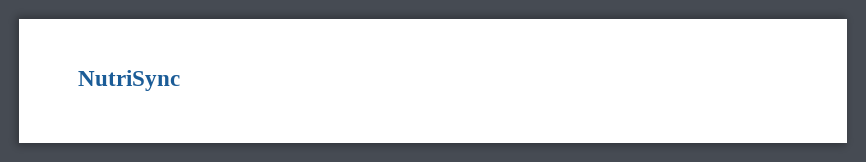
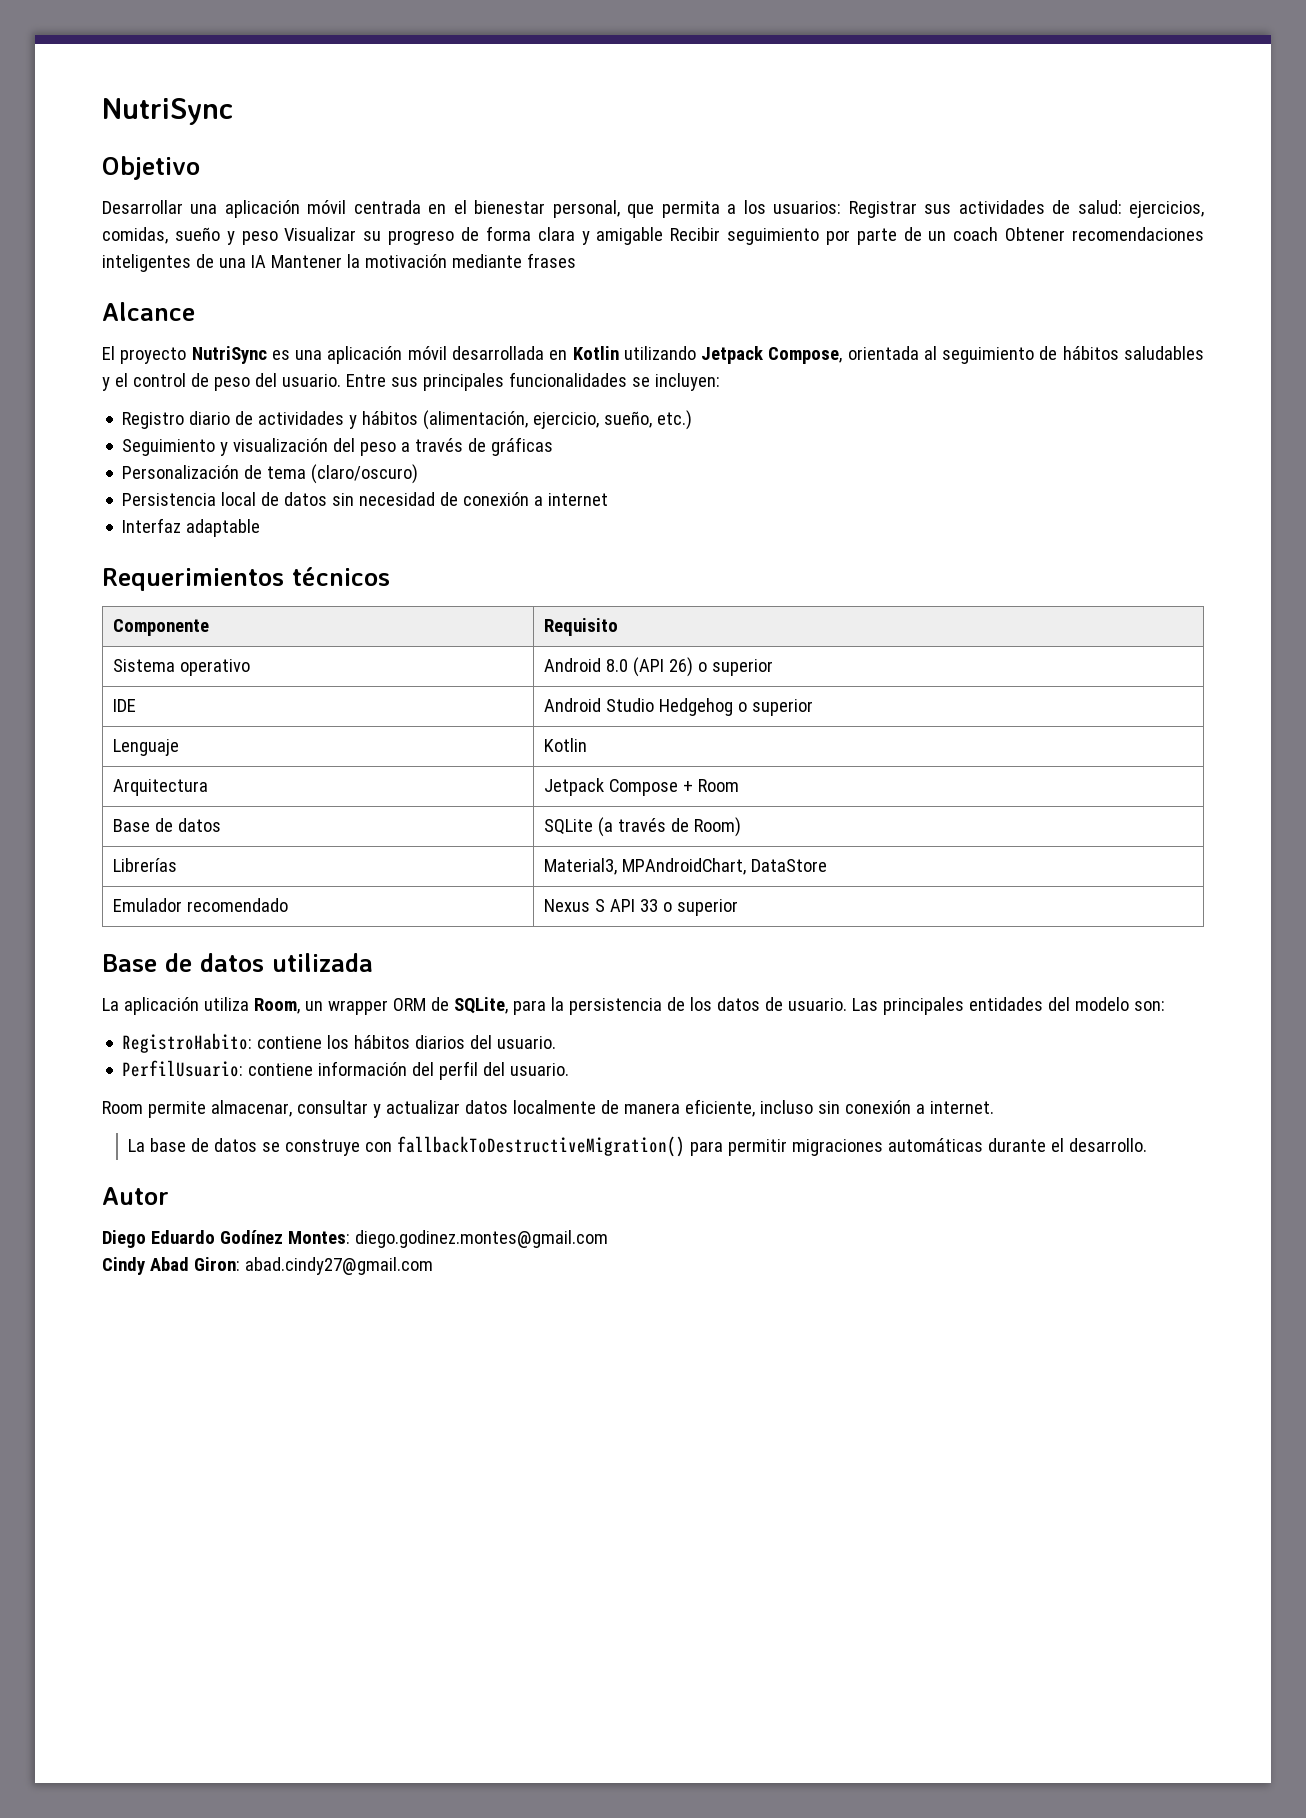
[78,70,180,91] NutriSync -> [102,98,233,125] [102,156,200,180] [102,200,1205,218] [102,226,1205,245] [102,253,576,272] [102,302,195,321] [102,346,1205,364] [102,372,720,391] [122,410,693,430] [122,437,554,456] [122,464,419,484] [122,492,609,506] [122,518,261,537] [102,567,390,591] [112,619,209,636] [543,618,618,636] [112,659,250,676] [543,657,773,677] [112,699,136,712] [543,698,813,716] [112,739,179,756] [543,738,587,752] [112,779,208,796] [543,778,739,796] [112,818,221,832] [543,817,741,837] [112,858,177,872] [543,858,827,875] [112,898,288,912] [543,899,738,916] [102,953,373,972] [102,997,1165,1015] [122,1033,557,1053] [122,1060,570,1080] [102,1099,994,1118] [128,1136,1148,1157] [102,1187,169,1205] [102,1230,608,1248] [102,1257,433,1275] NutriSync // Objetivo // Desarrollar una aplicación móvil centrada en el bienestar personal, que permita a los usuarios: Registrar sus actividades de salud: ejercicios, comidas, sueño y peso Visualizar su progreso de forma clara y amigable Recibir seguimiento por parte de un coach Obtener recomendaciones inteligentes de una IA Mantener la motivación mediante frases // Alcance // El proyecto NutriSync es una aplicación móvil desarrollada en Kotlin utilizando Jetpack Compose, orientada al seguimiento de hábitos saludables y el control de peso del usuario. Entre sus principales funcionalidades se incluyen: // Registro diario de actividades y hábitos (alimentación, ejercicio, sueño, etc.) // Seguimiento y visualización del peso a través de gráficas // Personalización de tema (claro/oscuro) // Persistencia local de datos sin necesidad de conexión a internet // Interfaz adaptable // Requerimientos técnicos // Componente | Requisito // Sistema operativo | Android 8.0 (API 26) o superior // IDE | Android Studio Hedgehog o superior // Lenguaje | Kotlin // Arquitectura | Jetpack Compose + Room // Base de datos | SQLite (a través de Room) // Librerías | Material3, MPAndroidChart, DataStore // Emulador recomendado | Nexus S API 33 o superior // Base de datos utilizada // La aplicación utiliza Room, un wrapper ORM de SQLite, para la persistencia de los datos de usuario. Las principales entidades del modelo son: // RegistroHabito: contiene los hábitos diarios del usuario. // PerfilUsuario: contiene información del perfil del usuario. // Room permite almacenar, consultar y actualizar datos localmente de manera eficiente, incluso sin conexión a internet. // La base de datos se construye con fallbackToDestructiveMigration() para permitir migraciones automáticas durante el desarrollo. // Autor // Diego Eduardo Godínez Montes: diego.godinez.montes@gmail.com // Cindy Abad Giron: abad.cindy27@gmail.com

